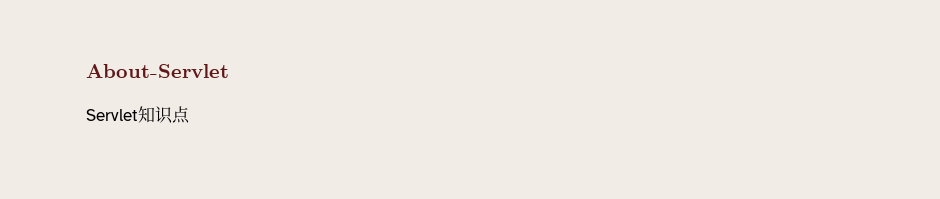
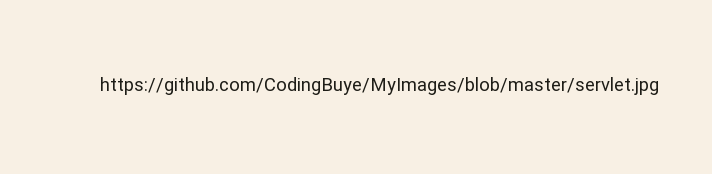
[86,64,229,78] [86,106,190,124] About-Servlet // Servlet知识点 -> [100,77,659,95] https://github.com/CodingBuye/MyImages/blob/master/servlet.jpg

